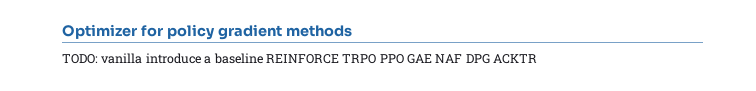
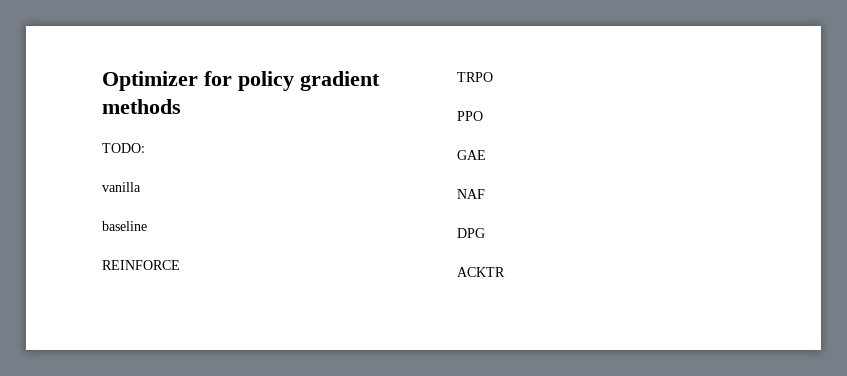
(98, 59) none -> (145, 148) //
[145,53,212,64] introduce a -> (141, 187) //
(263, 58) none -> (147, 226) //
(339, 59) none -> (180, 265) //
(377, 59) none -> (493, 77) //
(404, 59) none -> (483, 116) //
(432, 59) none -> (486, 155) //
(463, 58) none -> (485, 194) //
(490, 59) none -> (485, 233) //

